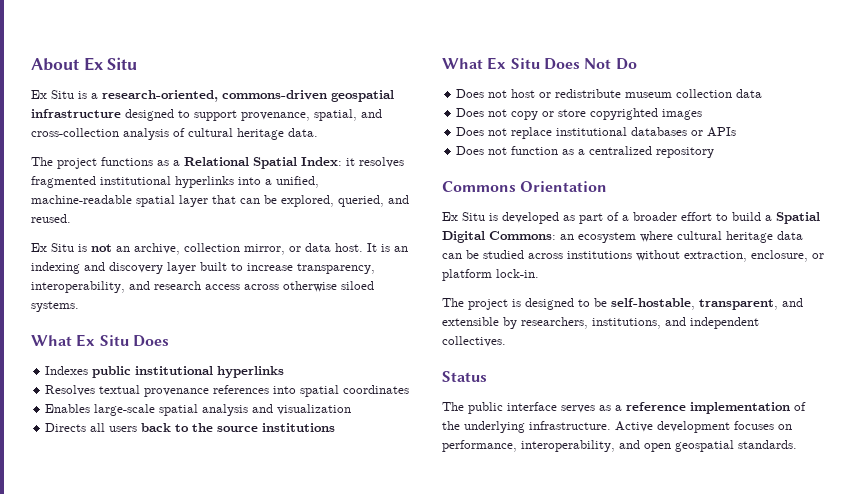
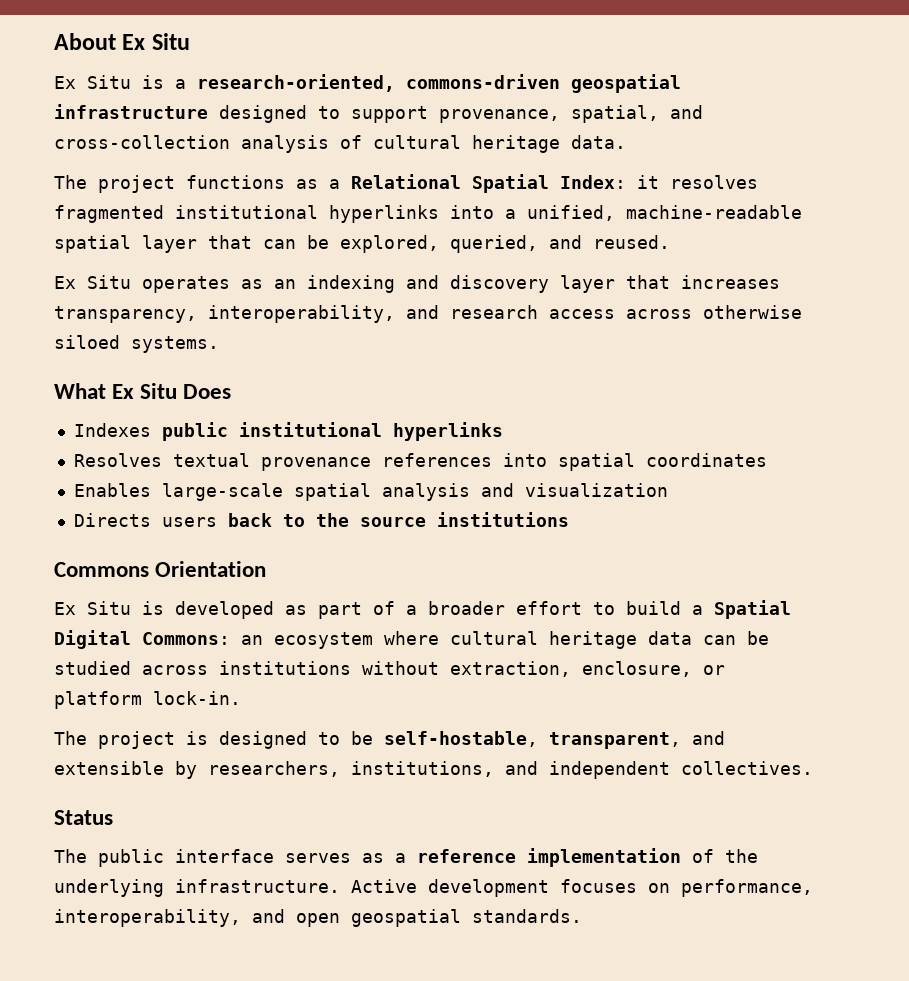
[78,243,390,255] is not an archive, collection mirror, or data host. It is -> [142,276,263,293] operates as
[200,262,293,271] built to increase -> [626,275,780,289] that increases
[90,423,106,432] all -> (151, 520) none
[442,57,637,70] [456,89,763,98] [456,108,703,120] [456,127,737,139] [456,146,715,158] // What Ex Situ Does Not Do // Does not host or redistribute museum collection data // Does not copy or store copyrighted images // Does not replace institutional databases or APIs // Does not function as a centralized repository -> (569, 519) none

